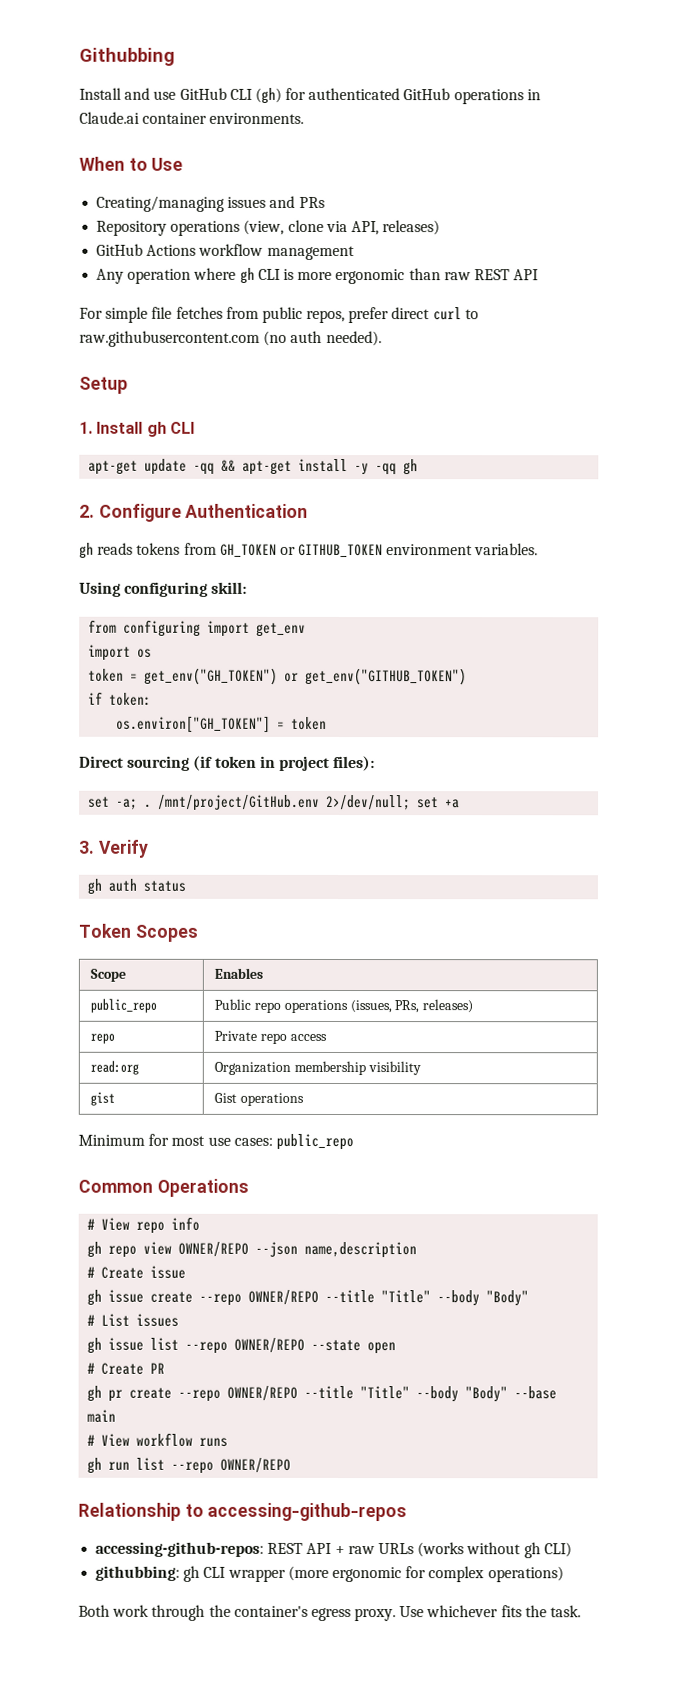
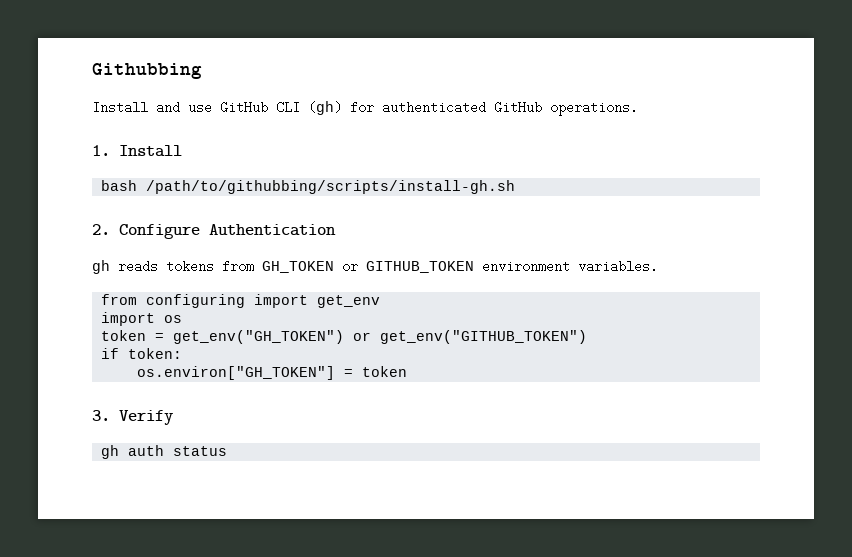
[453,89,541,105] [79,111,305,124] [79,156,184,171] [96,195,325,212] [96,219,441,236] [96,243,355,261] [96,267,540,285] [79,306,479,324] [79,330,382,347] [79,376,128,394] [79,421,195,437] [88,458,419,476] operations in Claude.ai container environments. // When to Use // Creating/managing issues and PRs // Repository operations (view, clone via API, releases) // GitHub Actions workflow management // Any operation where gh CLI is more ergonomic than raw REST API // For simple file fetches from public repos, prefer direct curl to raw.githubusercontent.com (no auth needed). // Setup // 1. Install gh CLI // apt-get update -qq && apt-get install -y -qq gh -> [550,101,638,116] [92,145,182,157] [101,180,516,194] operations. // 1. Install // bash /path/to/githubbing/scripts/install-gh.sh
[79,581,248,597] // Using configuring skill: -> (658, 266) none
[79,755,376,772] [88,794,461,811] // Direct sourcing (if token in project files): // set -a; . /mnt/project/GitHub.env 2>/dev/null; set +a -> (408, 371) none
[78,923,198,942] [90,968,127,982] [214,967,264,979] [90,998,158,1013] [214,998,474,1014] [90,1033,116,1044] [214,1030,327,1044] [90,1060,140,1075] [214,1060,421,1076] [90,1091,116,1106] [214,1092,304,1106] [78,1133,354,1151] [78,1178,249,1197] [87,1216,201,1234] [87,1241,418,1259] [87,1265,187,1279] [87,1289,530,1307] [87,1313,180,1327] [87,1337,397,1355] [87,1362,166,1375] [87,1385,558,1403] [87,1409,117,1423] [87,1432,229,1447] [87,1457,292,1474] [78,1502,408,1522] [95,1541,572,1559] [95,1565,564,1583] [78,1604,582,1622] // Token Scopes // Scope | Enables // public_repo | Public repo operations (issues, PRs, releases) // repo | Private repo access // read:org | Organization membership visibility // gist | Gist operations // Minimum for most use cases: public_repo // Common Operations // # View repo info // gh repo view OWNER/REPO --json name,description // # Create issue // gh issue create --repo OWNER/REPO --title "Title" --body "Body" // # List issues // gh issue list --repo OWNER/REPO --state open // # Create PR // gh pr create --repo OWNER/REPO --title "Title" --body "Body" --base main // # View workflow runs // gh run list --repo OWNER/REPO // Relationship to accessing-github-repos // accessing-github-repos: REST API + raw URLs (works without gh CLI) // githubbing: gh CLI wrapper (more ergonomic for complex operations) // Both work through the container's egress proxy. Use whichever fits the task. -> (228, 451) none

